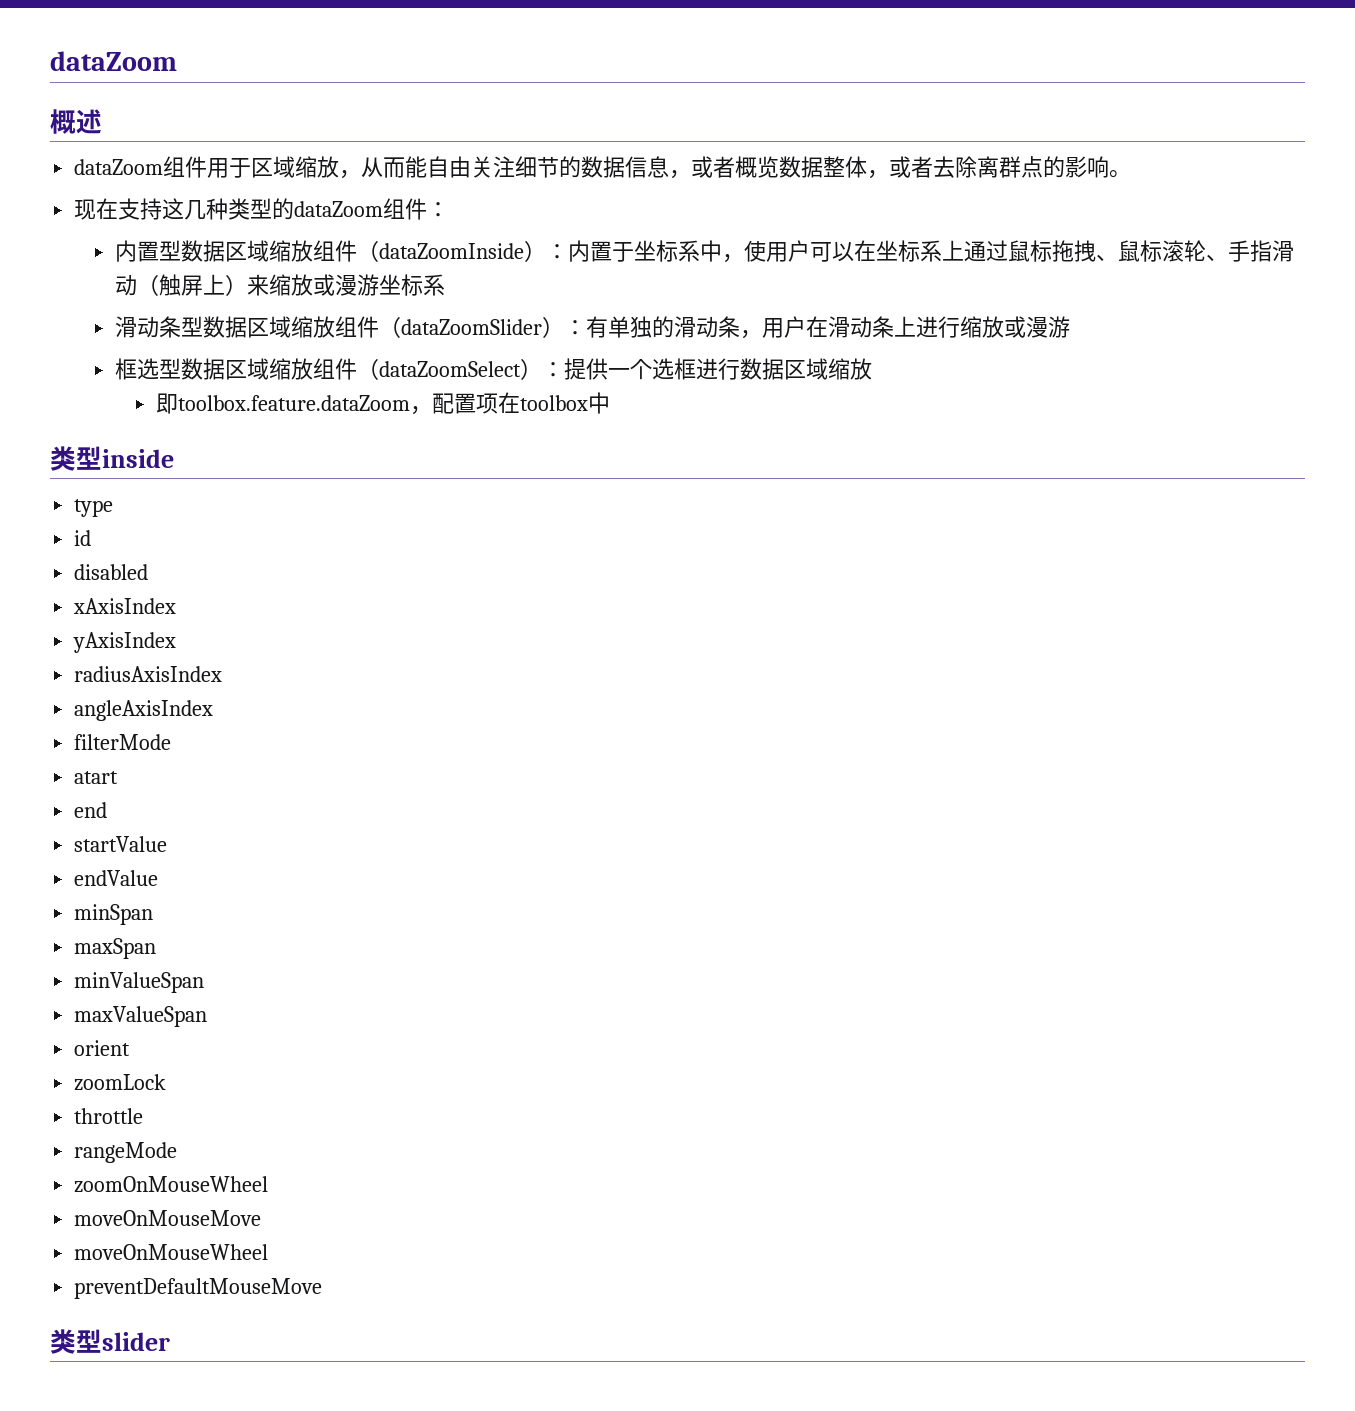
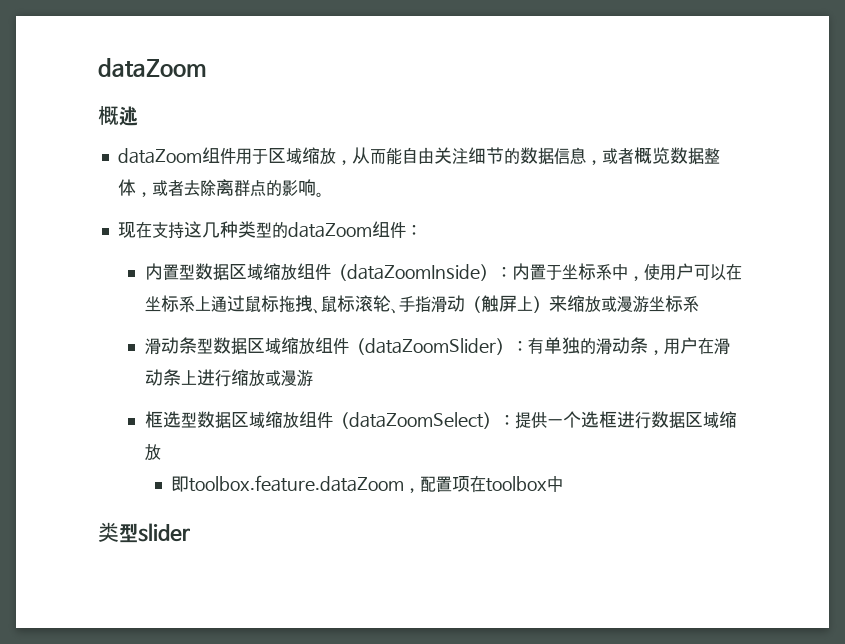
[50,446,174,471] [74,499,114,517] [74,530,92,546] [74,564,149,580] [73,598,177,614] [73,632,177,653] [74,666,223,682] [74,700,214,721] [74,734,172,750] [74,771,119,784] [74,802,108,818] [74,836,168,852] [74,870,159,886] [74,904,154,925] [74,938,157,959] [74,972,205,993] [74,1006,208,1027] [74,1040,131,1056] [74,1074,167,1091] [74,1108,144,1124] [74,1142,178,1163] [74,1176,269,1193] [74,1210,262,1226] [74,1244,269,1260] [74,1278,323,1299] // 类型inside // type // id // disabled // xAxisIndex // yAxisIndex // radiusAxisIndex // angleAxisIndex // filterMode // atart // end // startValue // endValue // minSpan // maxSpan // minValueSpan // maxValueSpan // orient // zoomLock // throttle // rangeMode // zoomOnMouseWheel // moveOnMouseMove // moveOnMouseWheel // preventDefaultMouseMove -> (564, 484) none

